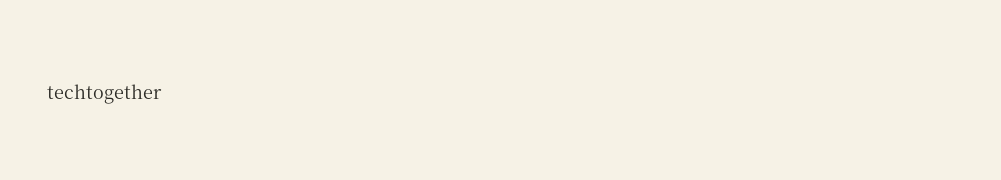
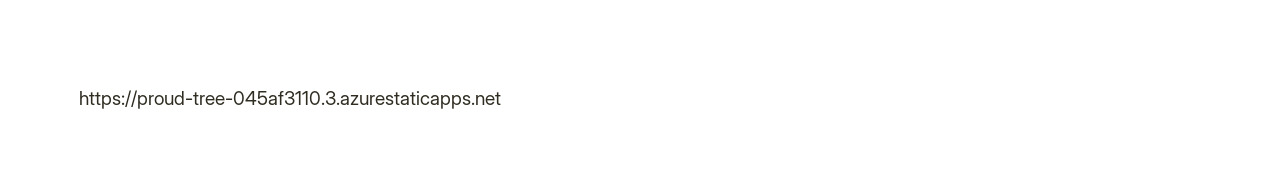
[47,84,162,104] techtogether -> [79,90,501,109] https://proud-tree-045af3110.3.azurestaticapps.net

